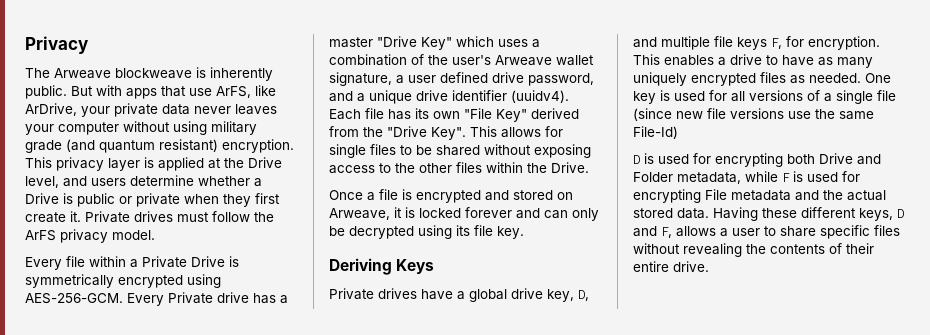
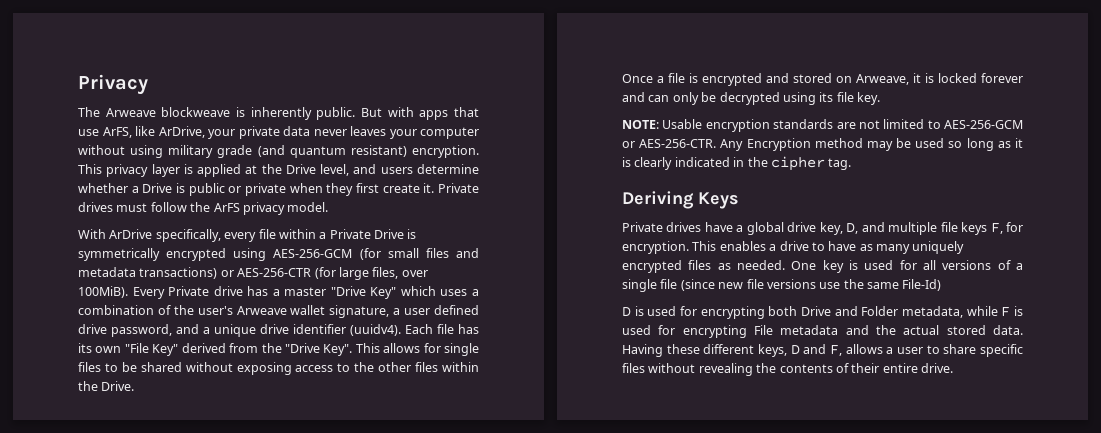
[25,257,62,270] Every -> [78,229,257,242] With ArDrive specifically, every
[25,293,123,304] AES-256-GCM. -> [273,248,480,260] [78,267,428,280] [78,286,128,298] AES-256-GCM (for small files and metadata transactions) or AES-256-CTR (for large files, over 100MiB).
(524, 232) none -> [622,119,1023,132] [622,138,1023,151] [622,156,852,171] // NOTE: Usable encryption standards are not limited to AES-256-GCM or AES-256-CTR. Any Encryption method may be used so long as it is clearly indicated in the cipher tag.

